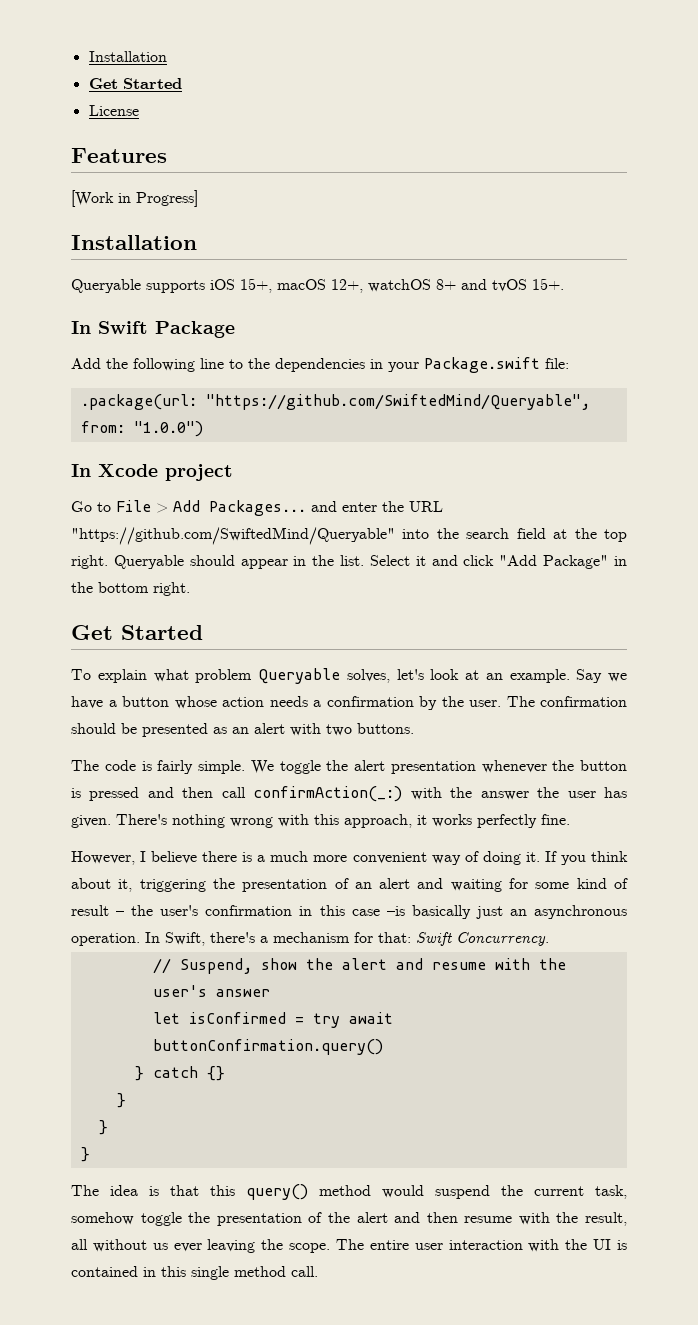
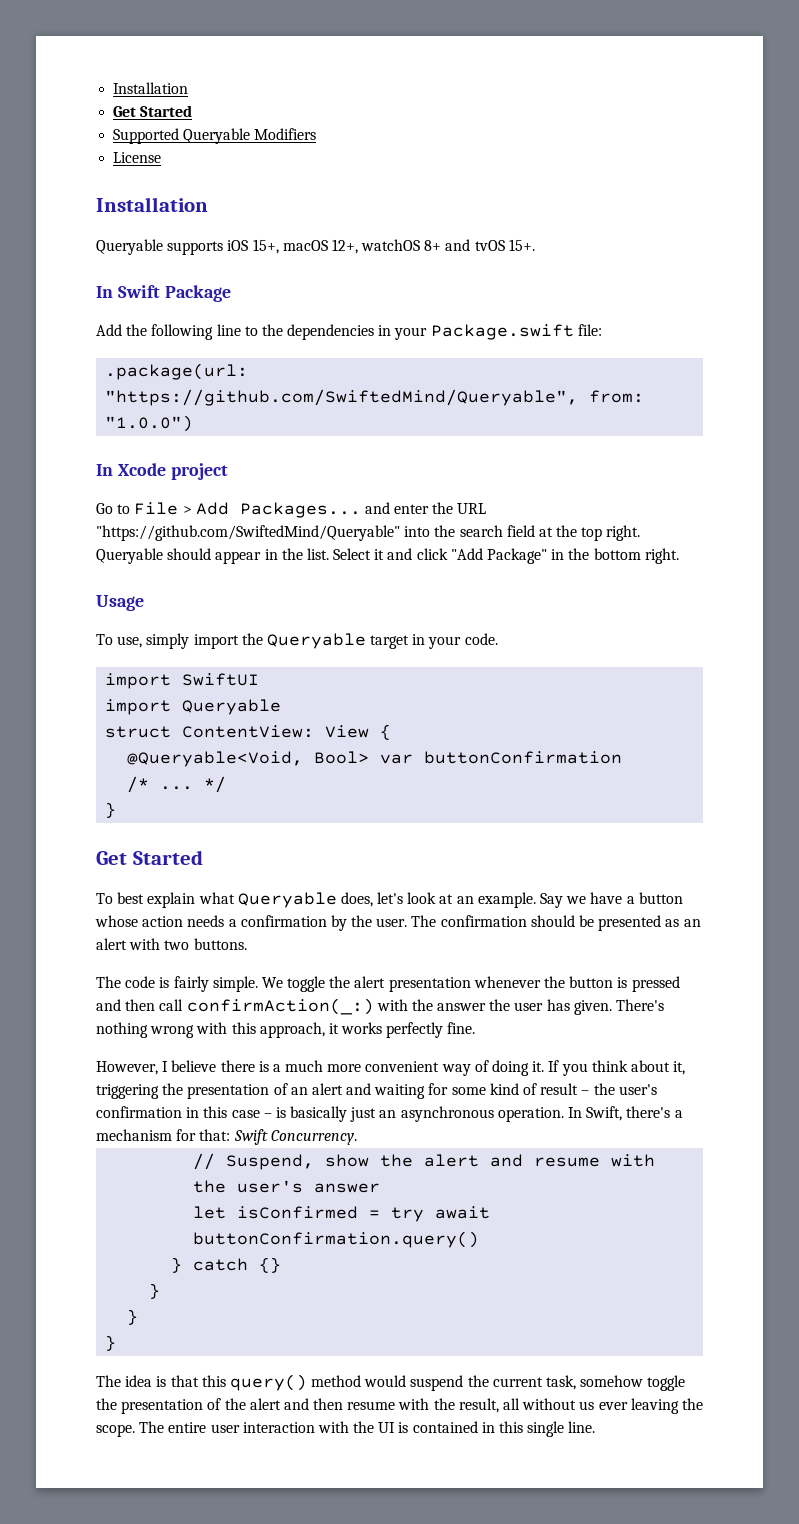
[88,105,139,116] [71,148,167,163] [71,190,198,207] License // Features // [Work in Progress] -> [113,128,317,144] [113,152,162,163] Supported Queryable Modifiers // License
(190, 589) none -> [96,595,144,611] [96,633,498,649] [105,673,260,689] [105,699,282,715] [105,724,392,740] [127,751,623,767] [127,776,227,793] [105,802,117,818] // Usage // To use, simply import the Queryable target in your code. // import SwiftUI // import Queryable // struct ContentView: View { // @Queryable<Void, Bool> var buttonConfirmation // /* ... */ // }
(91, 674) none -> [117,892,145,904] best
[195,668,390,684] problem Queryable solves, -> [237,892,373,908] Queryable does,
[386,906,405,916] –is -> [263,1107,286,1118] – is
[234,1266,318,1277] method call. -> [568,1421,596,1433] line.

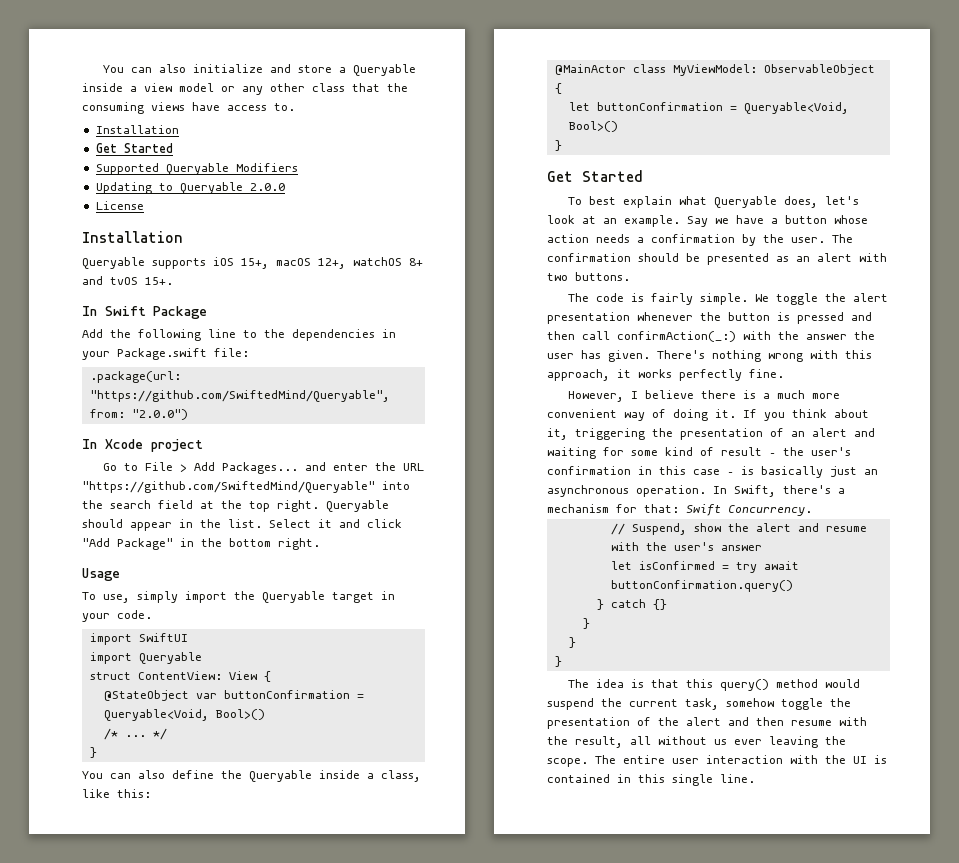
(113, 88) none -> [103,64,417,76] [82,83,408,95] [82,102,295,114] You can also initialize and store a Queryable inside a view model or any other class that the consuming views have access to. //
(317, 134) none -> [95,182,285,194] // Updating to Queryable 2.0.0
[105,415,194,432] "1.0.0") -> [131,409,188,420] "2.0.0")
[127,751,370,767] @Queryable<Void, Bool> -> [103,690,189,701] @StateObject
(623, 757) none -> [356,694,364,699] [103,709,265,721] = Queryable<Void, Bool>()
(117, 810) none -> [82,770,421,782] [82,789,151,798] [554,64,875,76] [554,83,562,94] [568,102,849,114] [568,121,618,132] [554,140,562,151] // You can also define the Queryable inside a class, like this: // @MainActor class MyViewModel: ObservableObject { // let buttonConfirmation = Queryable<Void, Bool>() // }

